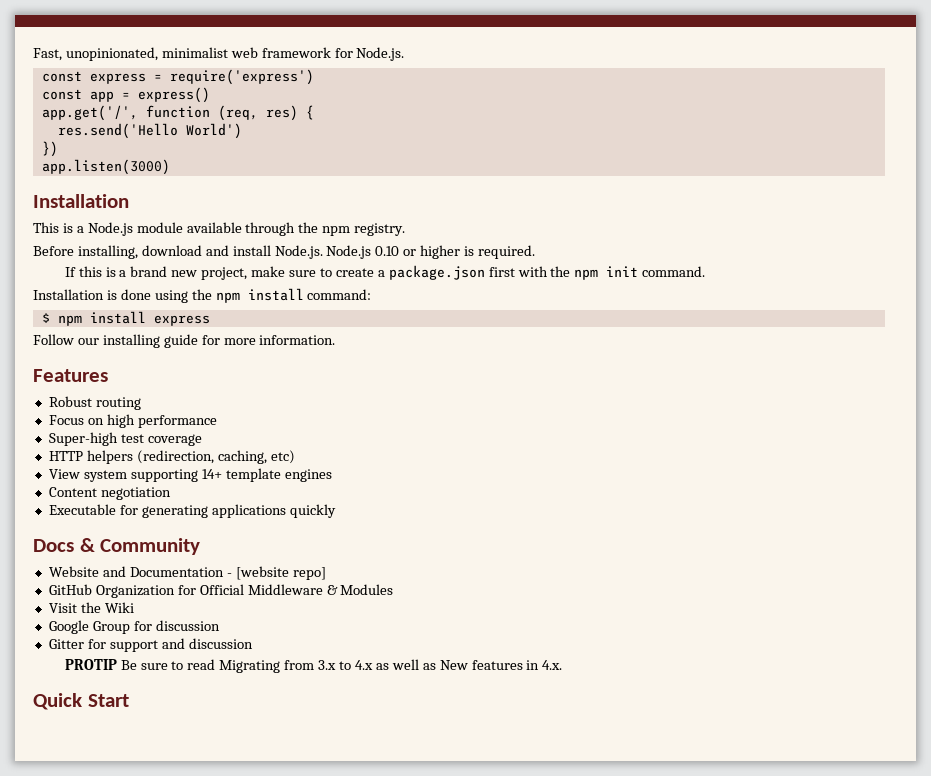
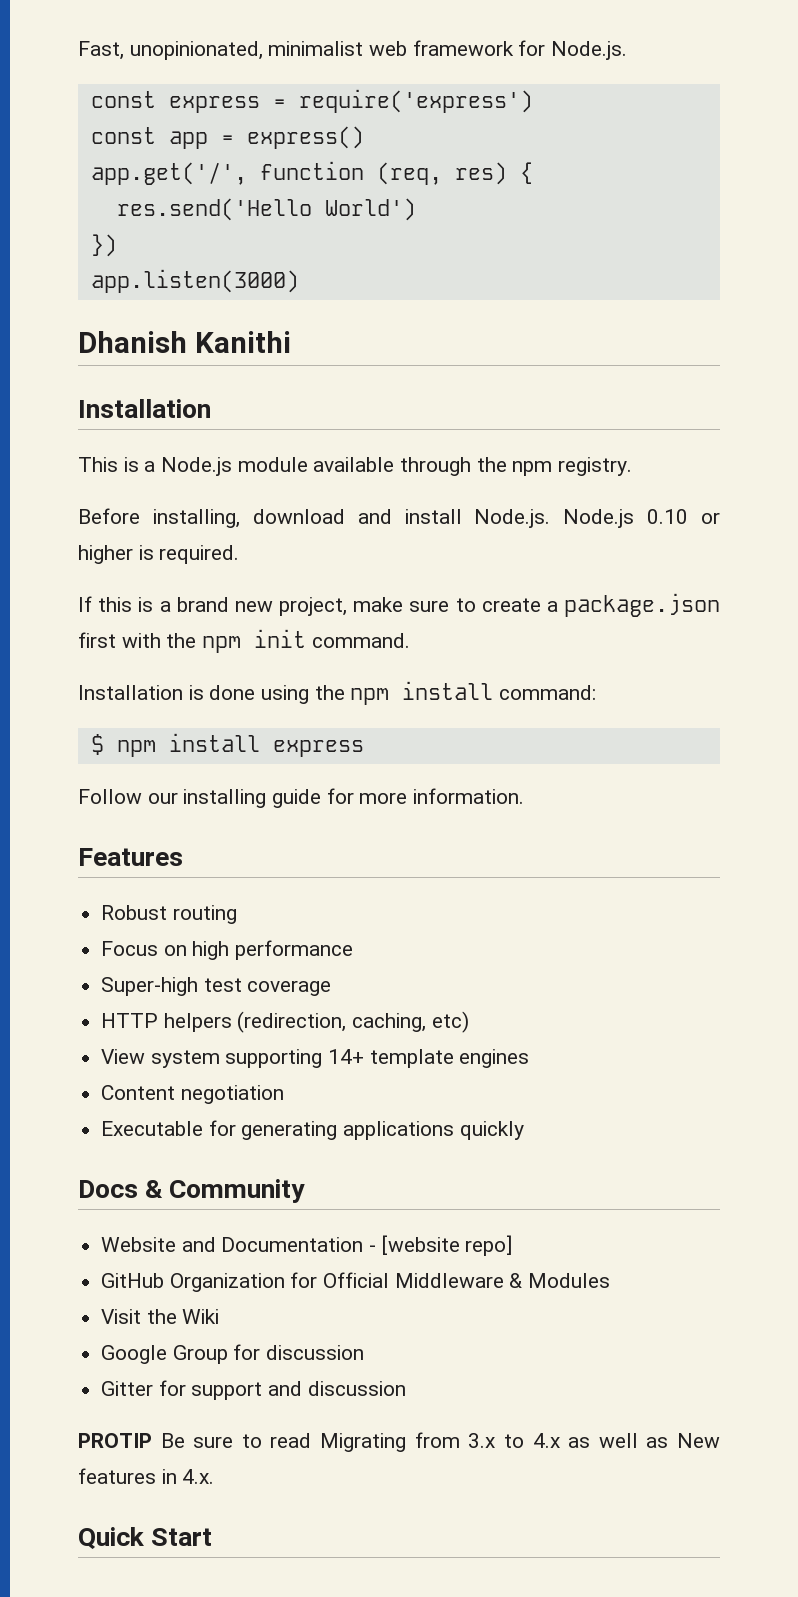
(170, 167) none -> [78,331,291,353] // Dhanish Kanithi

